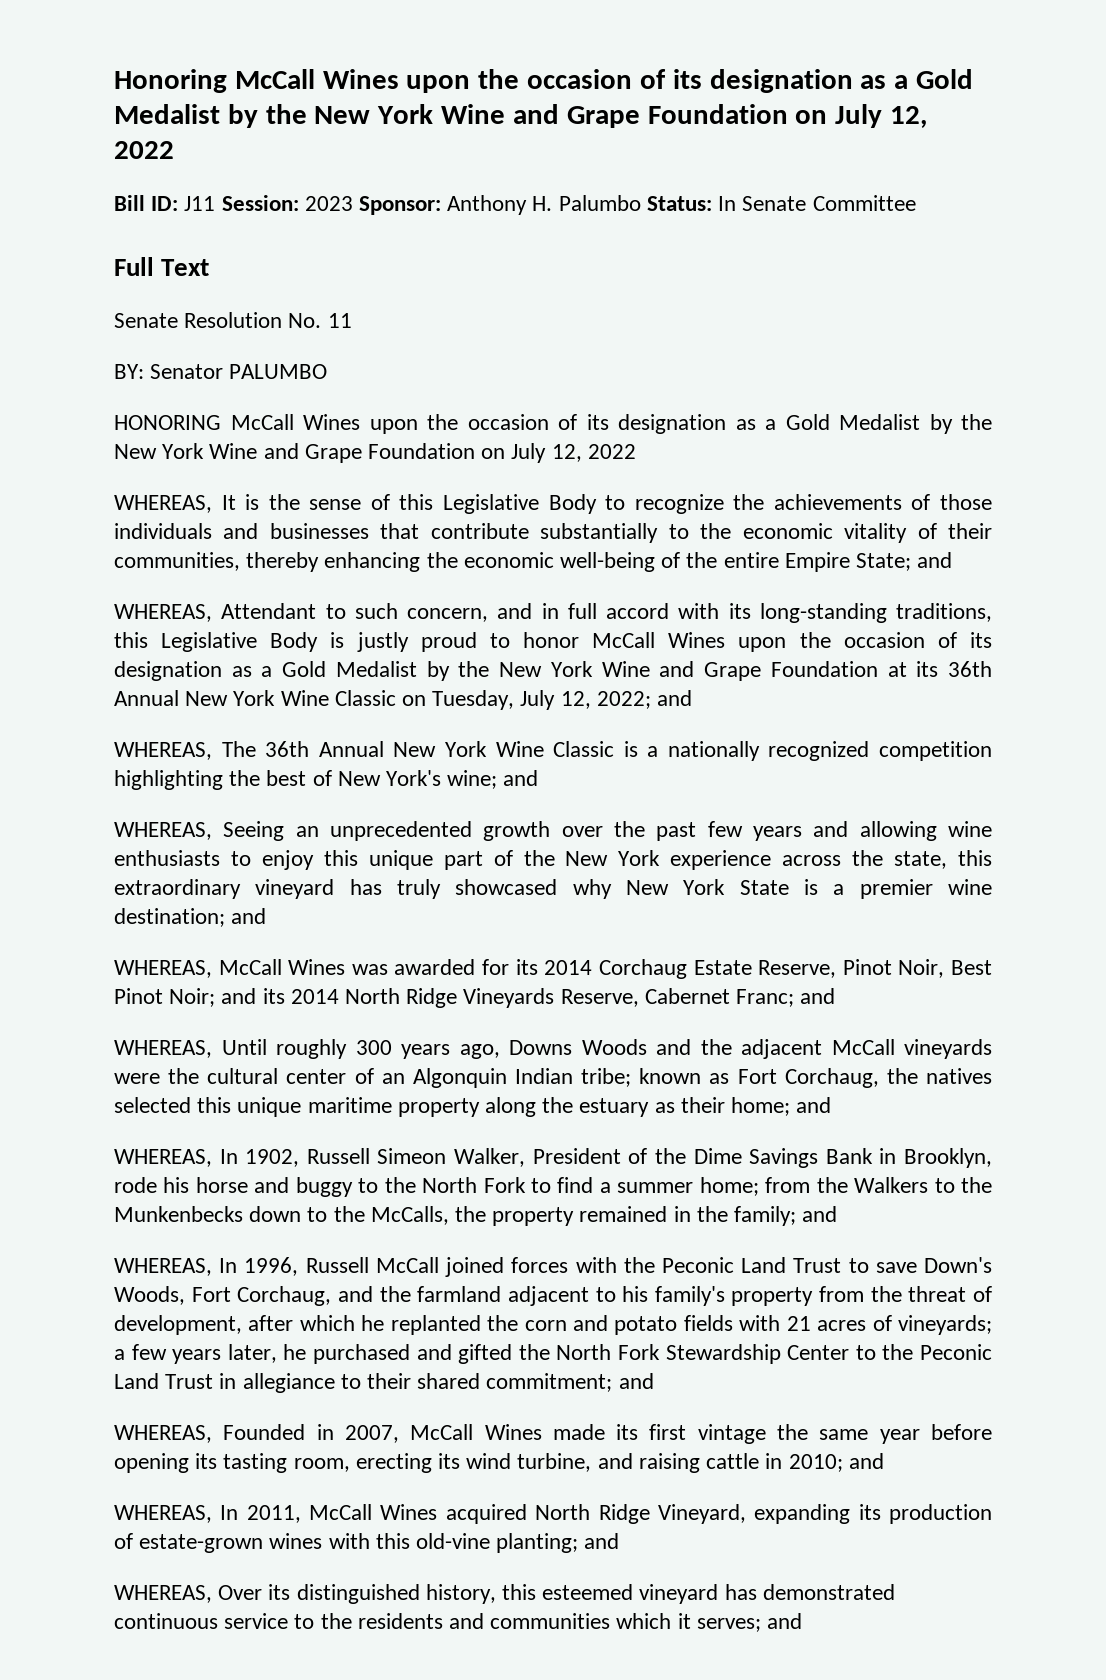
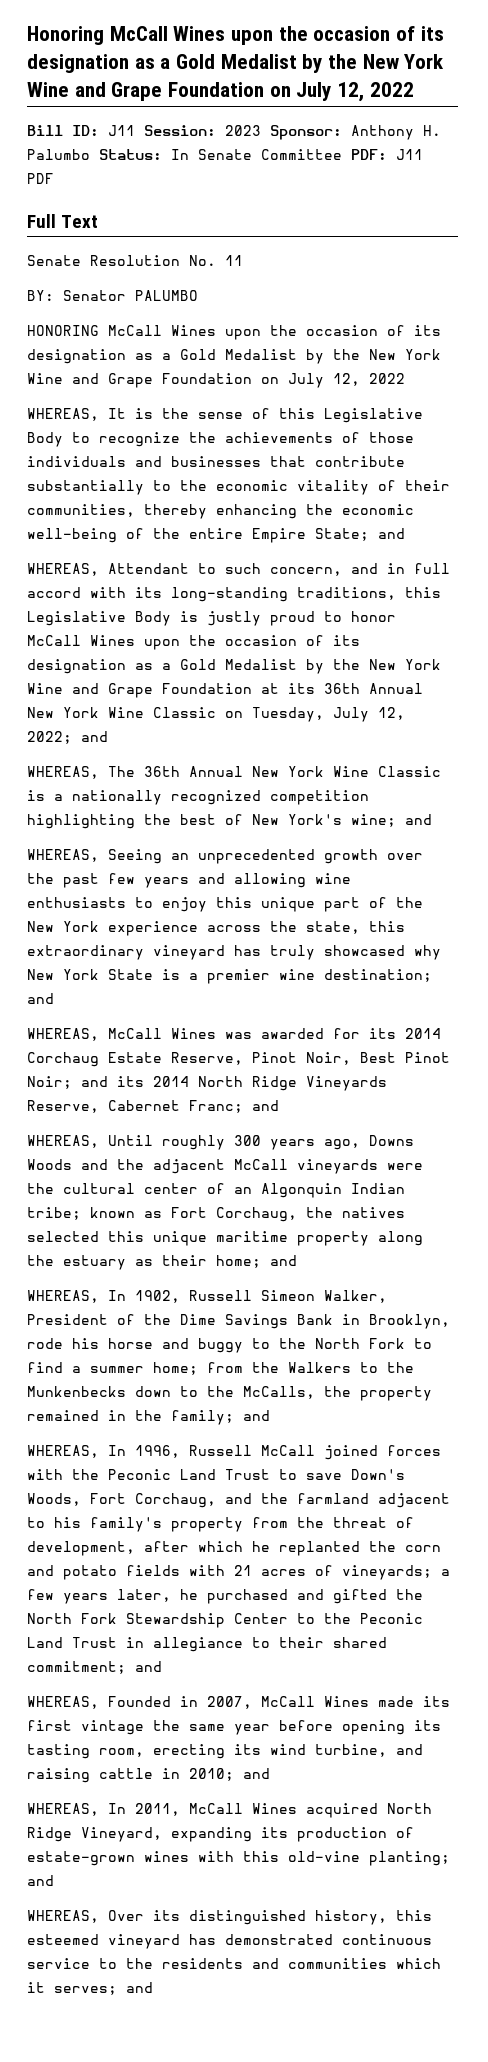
(916, 203) none -> [351,149,423,160] [27,173,54,184] PDF: J11 PDF

